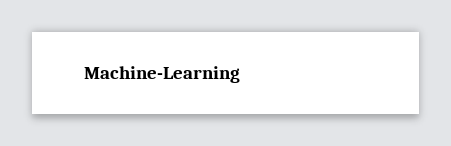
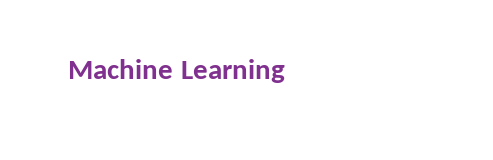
[84,66,240,83] Machine-Learning -> [68,59,285,83] Machine Learning

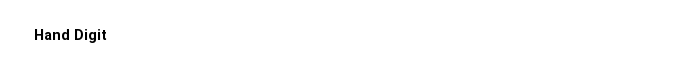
[68,59,285,83] Machine Learning -> [34,29,107,43] Hand Digit

